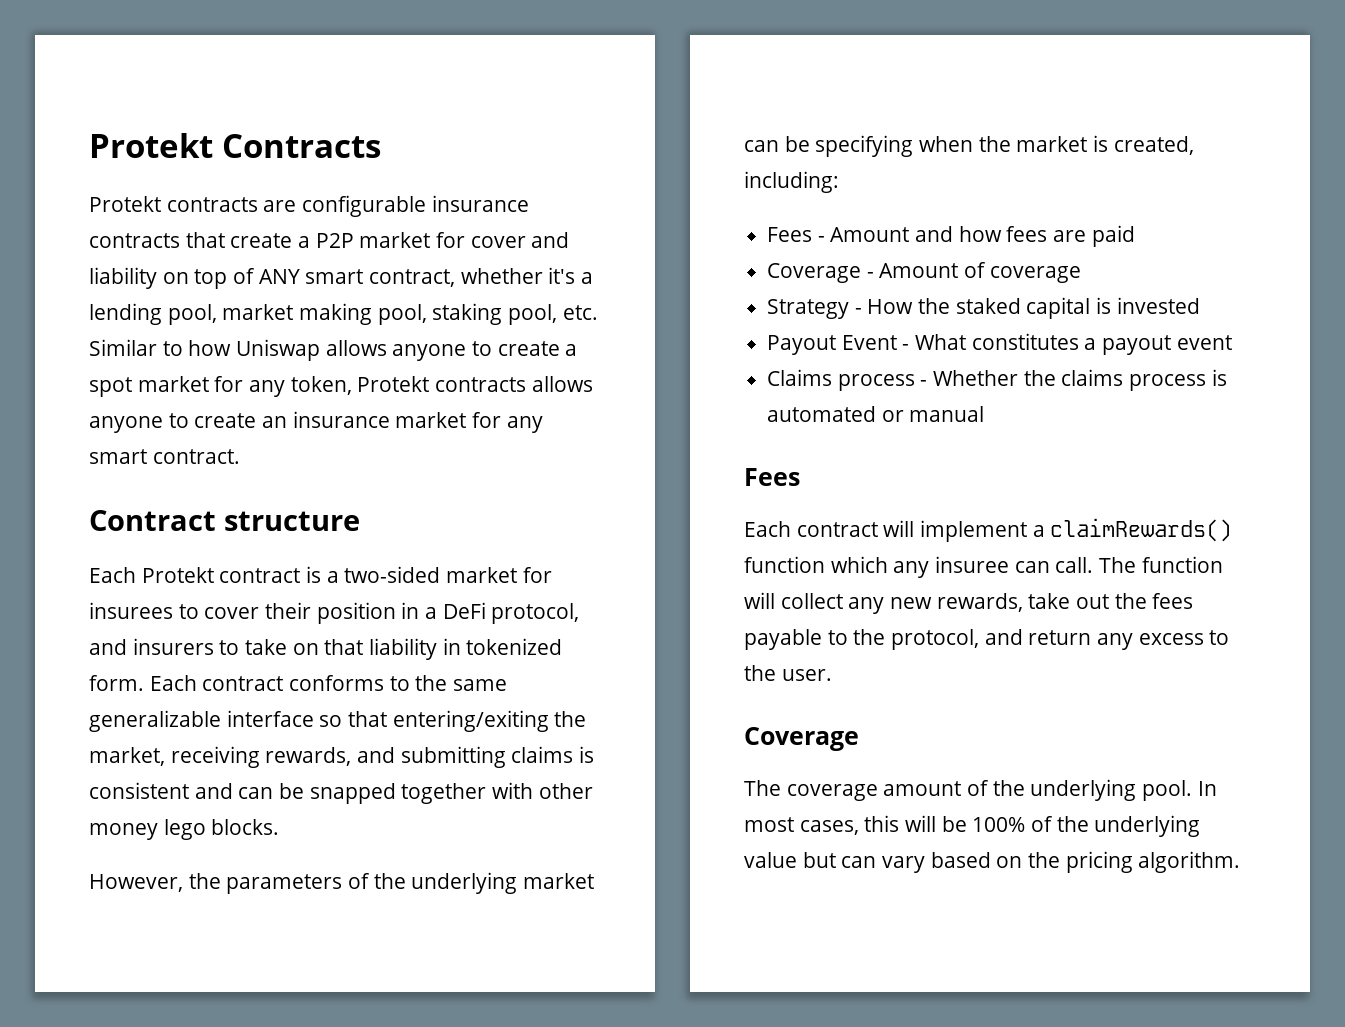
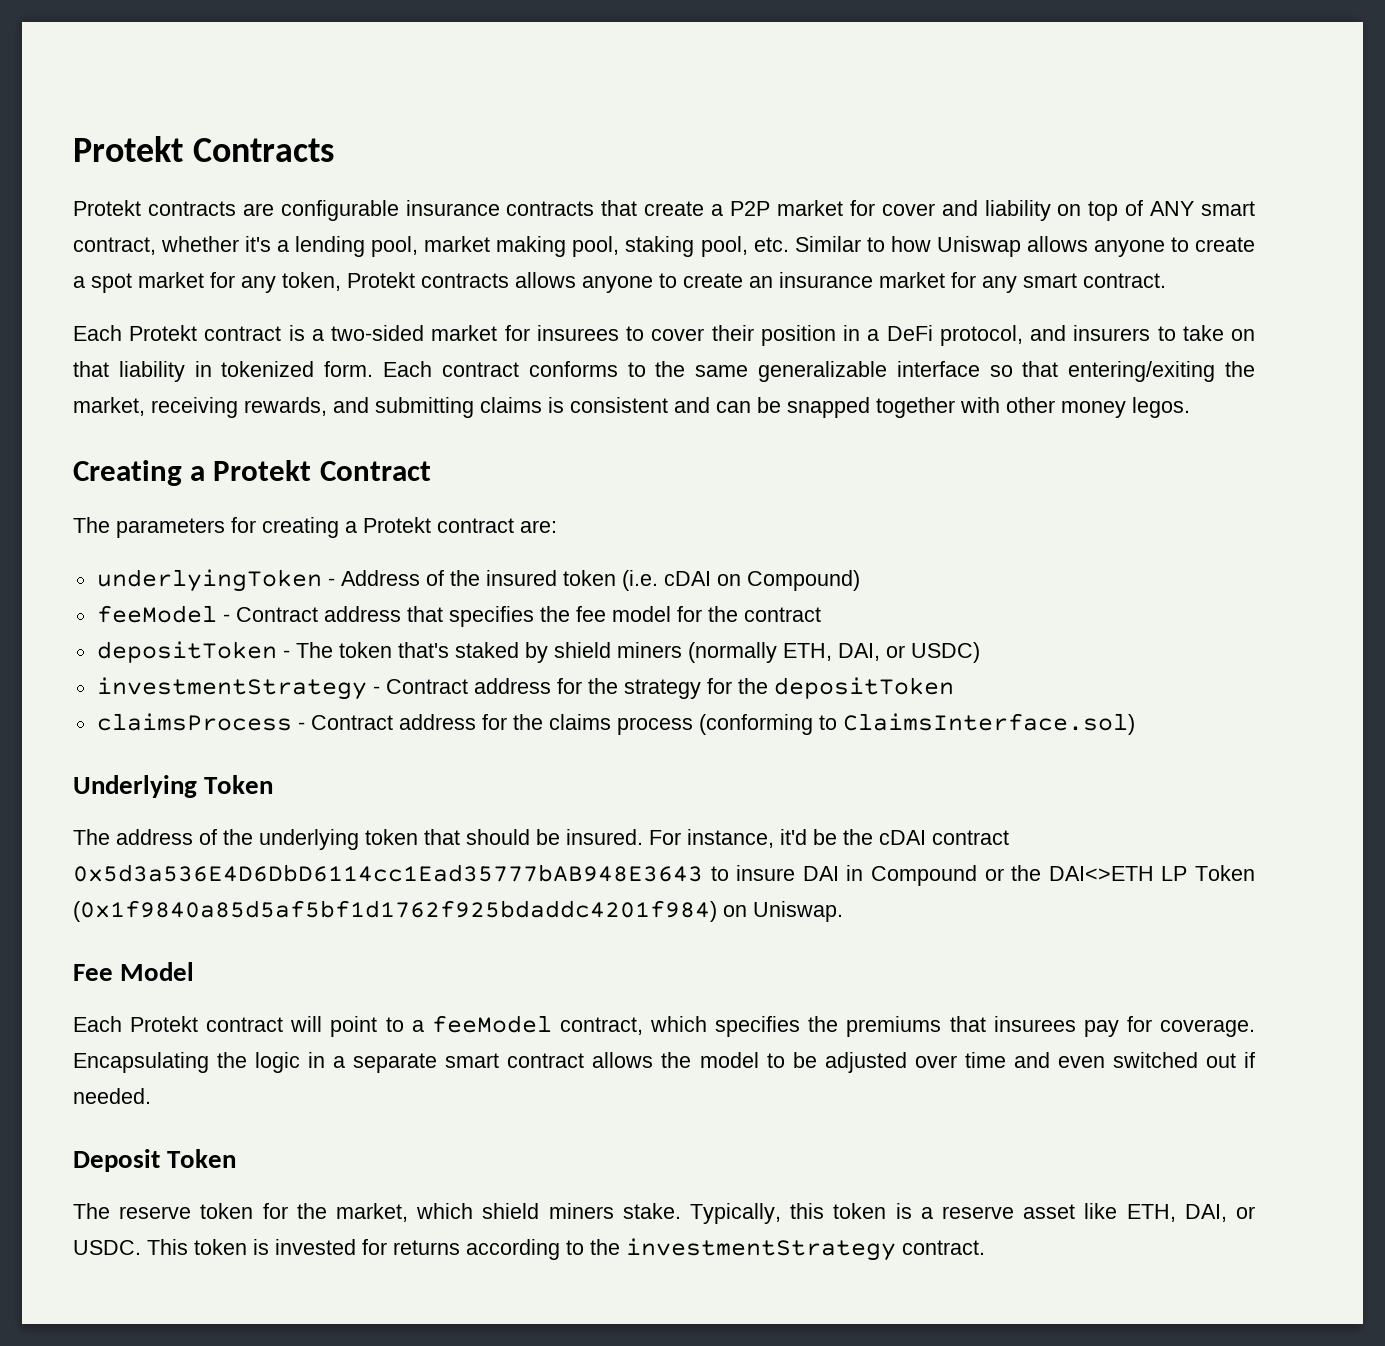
[89,510,360,531] // Contract structure -> (1166, 280) none
[163,819,280,840] [89,872,595,894] [744,135,1194,157] [744,171,839,193] [767,225,1135,247] [767,262,1081,283] [767,297,1200,319] [767,333,1232,355] [767,369,1227,391] [767,406,985,422] [744,468,800,486] [744,518,1233,542] [744,556,1223,578] [744,592,1194,614] [744,629,1230,650] [744,665,832,681] [744,727,859,751] [744,779,1217,801] [744,815,1201,837] [744,851,1241,873] lego blocks. // However, the parameters of the underlying market can be specifying when the market is created, including: // Fees - Amount and how fees are paid // Coverage - Amount of coverage // Strategy - How the staked capital is invested // Payout Event - What constitutes a payout event // Claims process - Whether the claims process is automated or manual // Fees // Each contract will implement a claimRewards() function which any insuree can call. The function will collect any new rewards, take out the fees payable to the protocol, and return any excess to the user. // Coverage // The coverage amount of the underlying pool. In most cases, this will be 100% of the underlying value but can vary based on the pricing algorithm. -> [1132,397,1190,418] [73,460,431,486] [73,517,557,538] [96,569,860,592] [96,605,821,627] [96,641,980,663] [96,677,954,700] [96,713,1135,735] [73,775,274,798] [73,829,1009,850] [73,864,1255,886] [73,900,843,922] [73,962,195,981] [73,1015,1255,1037] [73,1052,1255,1073] [73,1088,151,1104] [73,1149,237,1172] [73,1203,1256,1224] [73,1238,985,1261] legos. // Creating a Protekt Contract // The parameters for creating a Protekt contract are: // underlyingToken - Address of the insured token (i.e. cDAI on Compound) // feeModel - Contract address that specifies the fee model for the contract // depositToken - The token that's staked by shield miners (normally ETH, DAI, or USDC) // investmentStrategy - Contract address for the strategy for the depositToken // claimsProcess - Contract address for the claims process (conforming to ClaimsInterface.sol) // Underlying Token // The address of the underlying token that should be insured. For instance, it'd be the cDAI contract 0x5d3a536E4D6DbD6114cc1Ead35777bAB948E3643 to insure DAI in Compound or the DAI<>ETH LP Token (0x1f9840a85d5af5bf1d1762f925bdaddc4201f984) on Uniswap. // Fee Model // Each Protekt contract will point to a feeModel contract, which specifies the premiums that insurees pay for coverage. Encapsulating the logic in a separate smart contract allows the model to be adjusted over time and even switched out if needed. // Deposit Token // The reserve token for the market, which shield miners stake. Typically, this token is a reserve asset like ETH, DAI, or USDC. This token is invested for returns according to the investmentStrategy contract.

